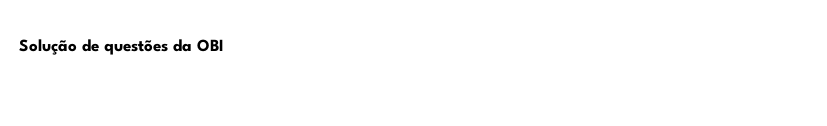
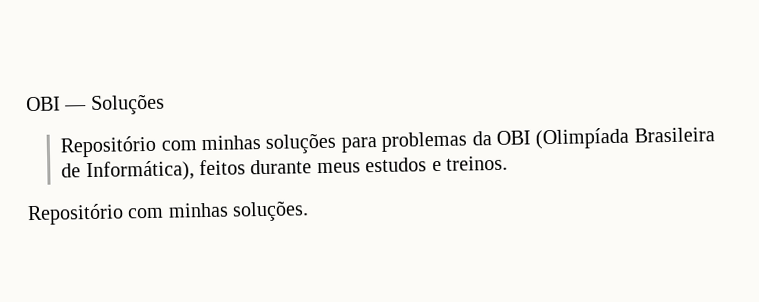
[19,39,224,55] Solução de questões da OBI -> [26,93,165,115] [60,127,715,158] [61,155,509,183] [27,200,310,226] OBI — Soluções // Repositório com minhas soluções para problemas da OBI (Olimpíada Brasileira de Informática), feitos durante meus estudos e treinos. // Repositório com minhas soluções.

